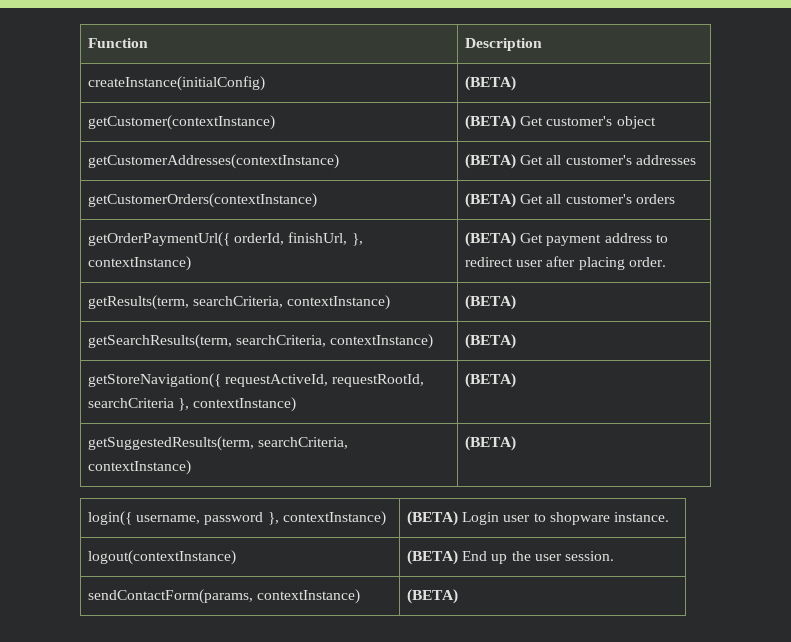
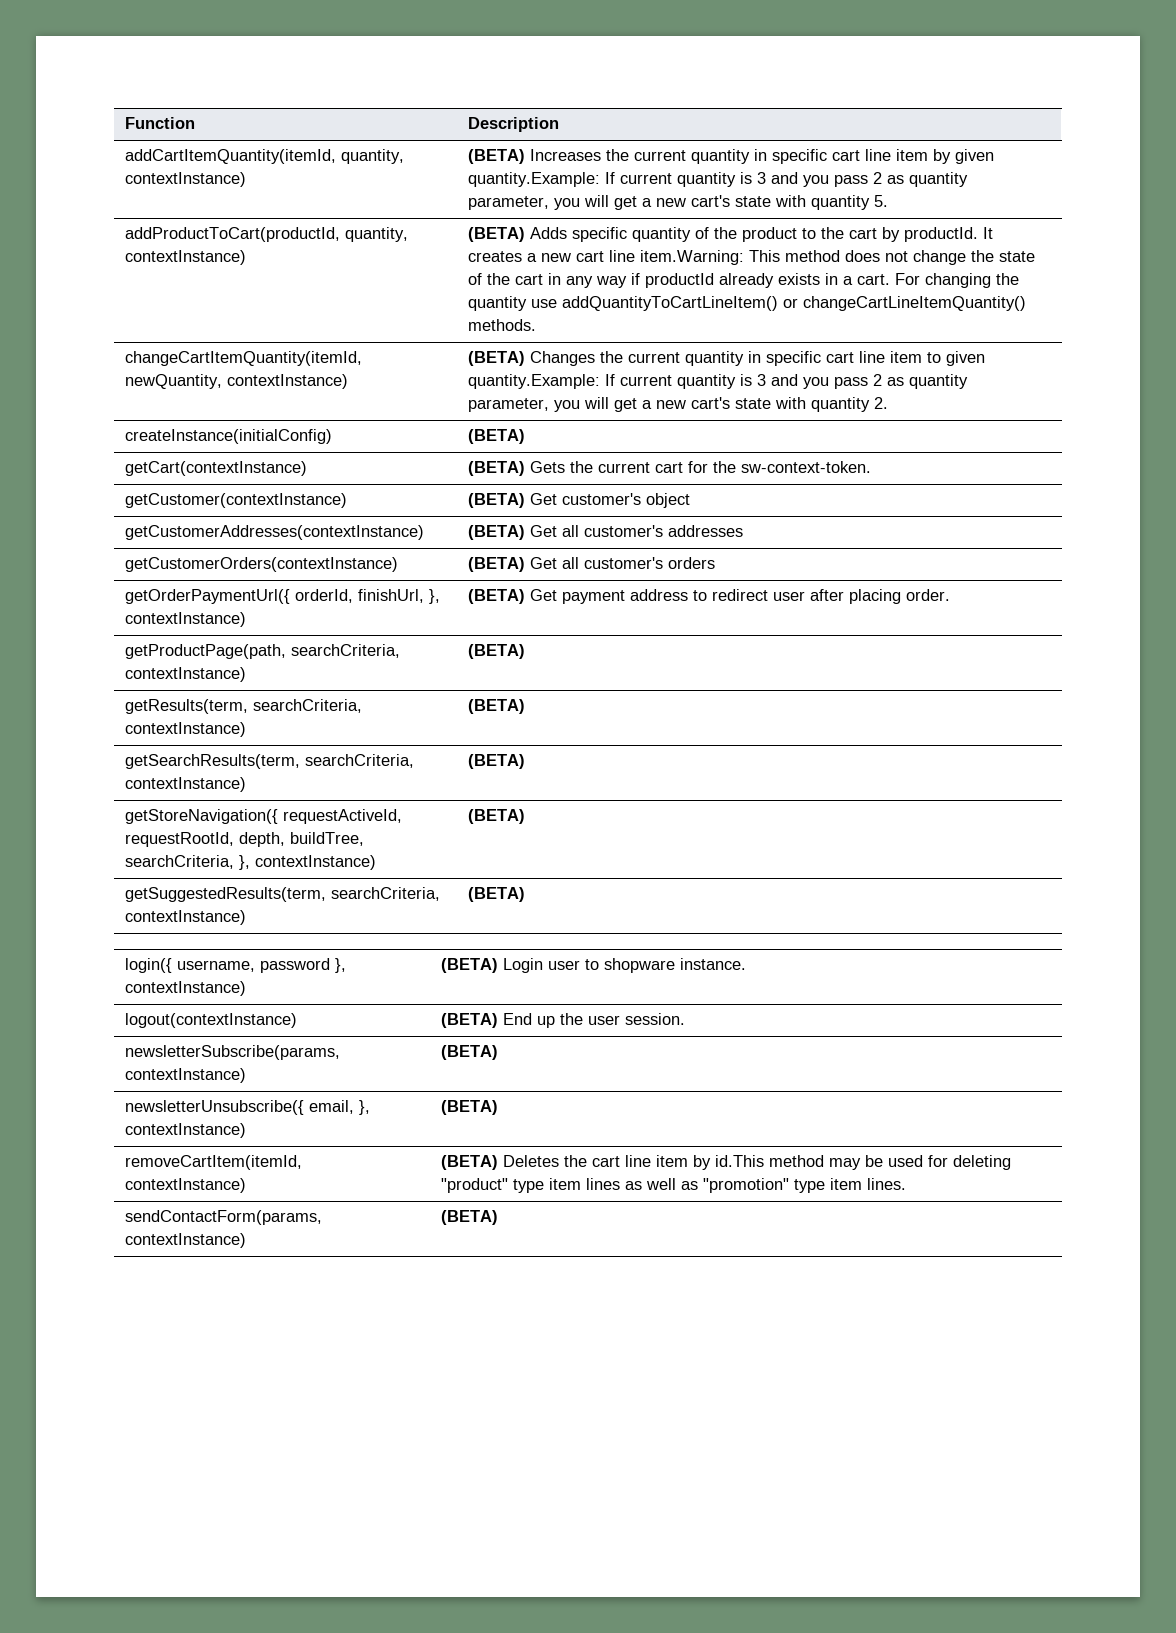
[88,76,266,91] [465,76,517,91] createInstance(initialConfig) | (BETA) -> [124,149,404,164] [124,172,246,187] [467,149,994,164] [467,172,968,187] [467,195,888,210] [124,227,408,242] [124,250,246,265] [467,227,993,242] [467,250,1035,265] [467,273,1019,288] [467,296,1026,311] [467,319,536,331] [124,351,362,366] [124,374,348,389] [467,351,985,366] [467,374,968,389] [467,397,888,412] [124,429,332,444] [467,429,525,444] [124,461,307,476] [467,461,871,476] addCartItemQuantity(itemId, quantity, contextInstance) | (BETA) Increases the current quantity in specific cart line item by given quantity.Example: If current quantity is 3 and you pass 2 as quantity parameter, you will get a new cart's state with quantity 5. // addProductToCart(productId, quantity, contextInstance) | (BETA) Adds specific quantity of the product to the cart by productId. It creates a new cart line item.Warning: This method does not change the state of the cart in any way if productId already exists in a cart. For changing the quantity use addQuantityToCartLineItem() or changeCartLineItemQuantity() methods. // changeCartItemQuantity(itemId, newQuantity, contextInstance) | (BETA) Changes the current quantity in specific cart line item to given quantity.Example: If current quantity is 3 and you pass 2 as quantity parameter, you will get a new cart's state with quantity 2. // createInstance(initialConfig) | (BETA) // getCart(contextInstance) | (BETA) Gets the current cart for the sw-context-token.
(666, 262) none -> [124,644,400,659] [124,667,246,682] [467,644,525,659] // getProductPage(path, searchCriteria, contextInstance) | (BETA)
[88,398,175,408] searchCriteria -> [238,832,364,847] [124,855,234,869] depth, buildTree, searchCriteria,
(615, 556) none -> [124,1045,340,1060] [124,1068,246,1083] [440,1045,498,1060] [124,1100,370,1115] [124,1123,246,1138] [440,1100,498,1115] [124,1155,302,1170] [124,1178,246,1193] [440,1155,1011,1170] [440,1178,906,1193] // newsletterSubscribe(params, contextInstance) | (BETA) // newsletterUnsubscribe({ email, }, contextInstance) | (BETA) // removeCartItem(itemId, contextInstance) | (BETA) Deletes the cart line item by id.This method may be used for deleting "product" type item lines as well as "promotion" type item lines.

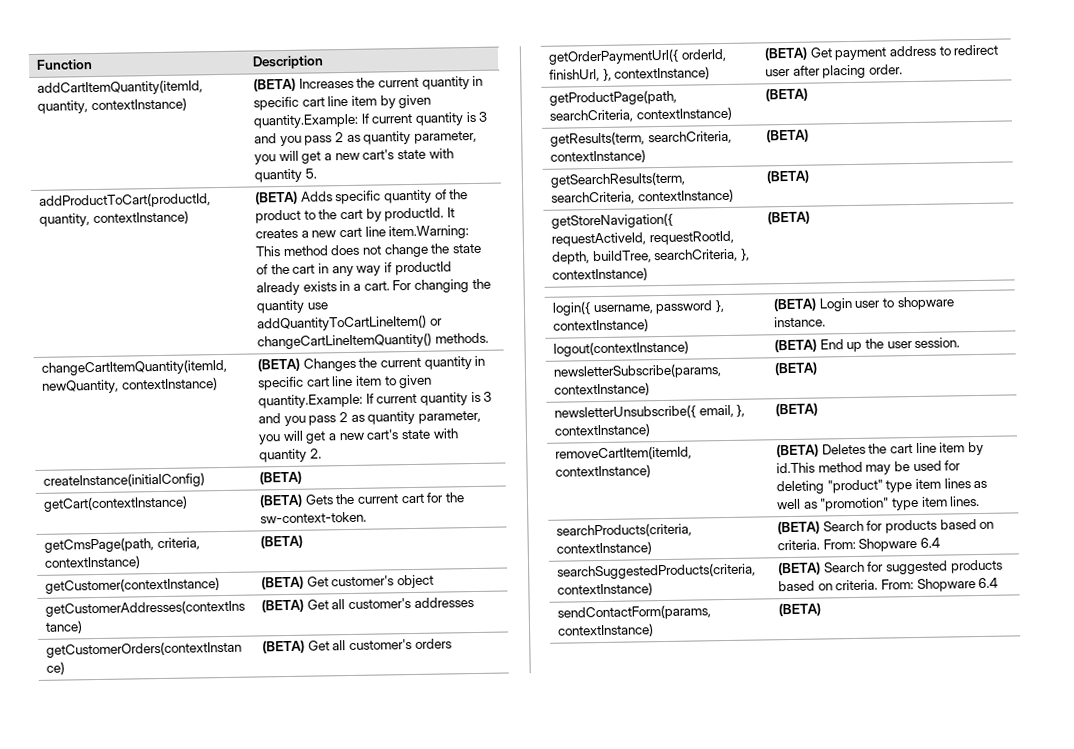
(871, 467) none -> [44,537,200,553] [44,555,142,570] [260,534,304,549] // getCmsPage(path, criteria, contextInstance) | (BETA)
[124,887,440,902] [124,910,246,925] [467,887,525,902] // getSuggestedResults(term, searchCriteria, contextInstance) | (BETA) -> (811, 217) none
(906, 1184) none -> [556,522,693,538] [556,541,653,556] [777,519,995,535] [777,537,940,552] [557,562,757,580] [557,582,654,597] [778,559,1003,576] [778,577,999,593] // searchProducts(criteria, contextInstance) | (BETA) Search for products based on criteria. From: Shopware 6.4 // searchSuggestedProducts(criteria, contextInstance) | (BETA) Search for suggested products based on criteria. From: Shopware 6.4

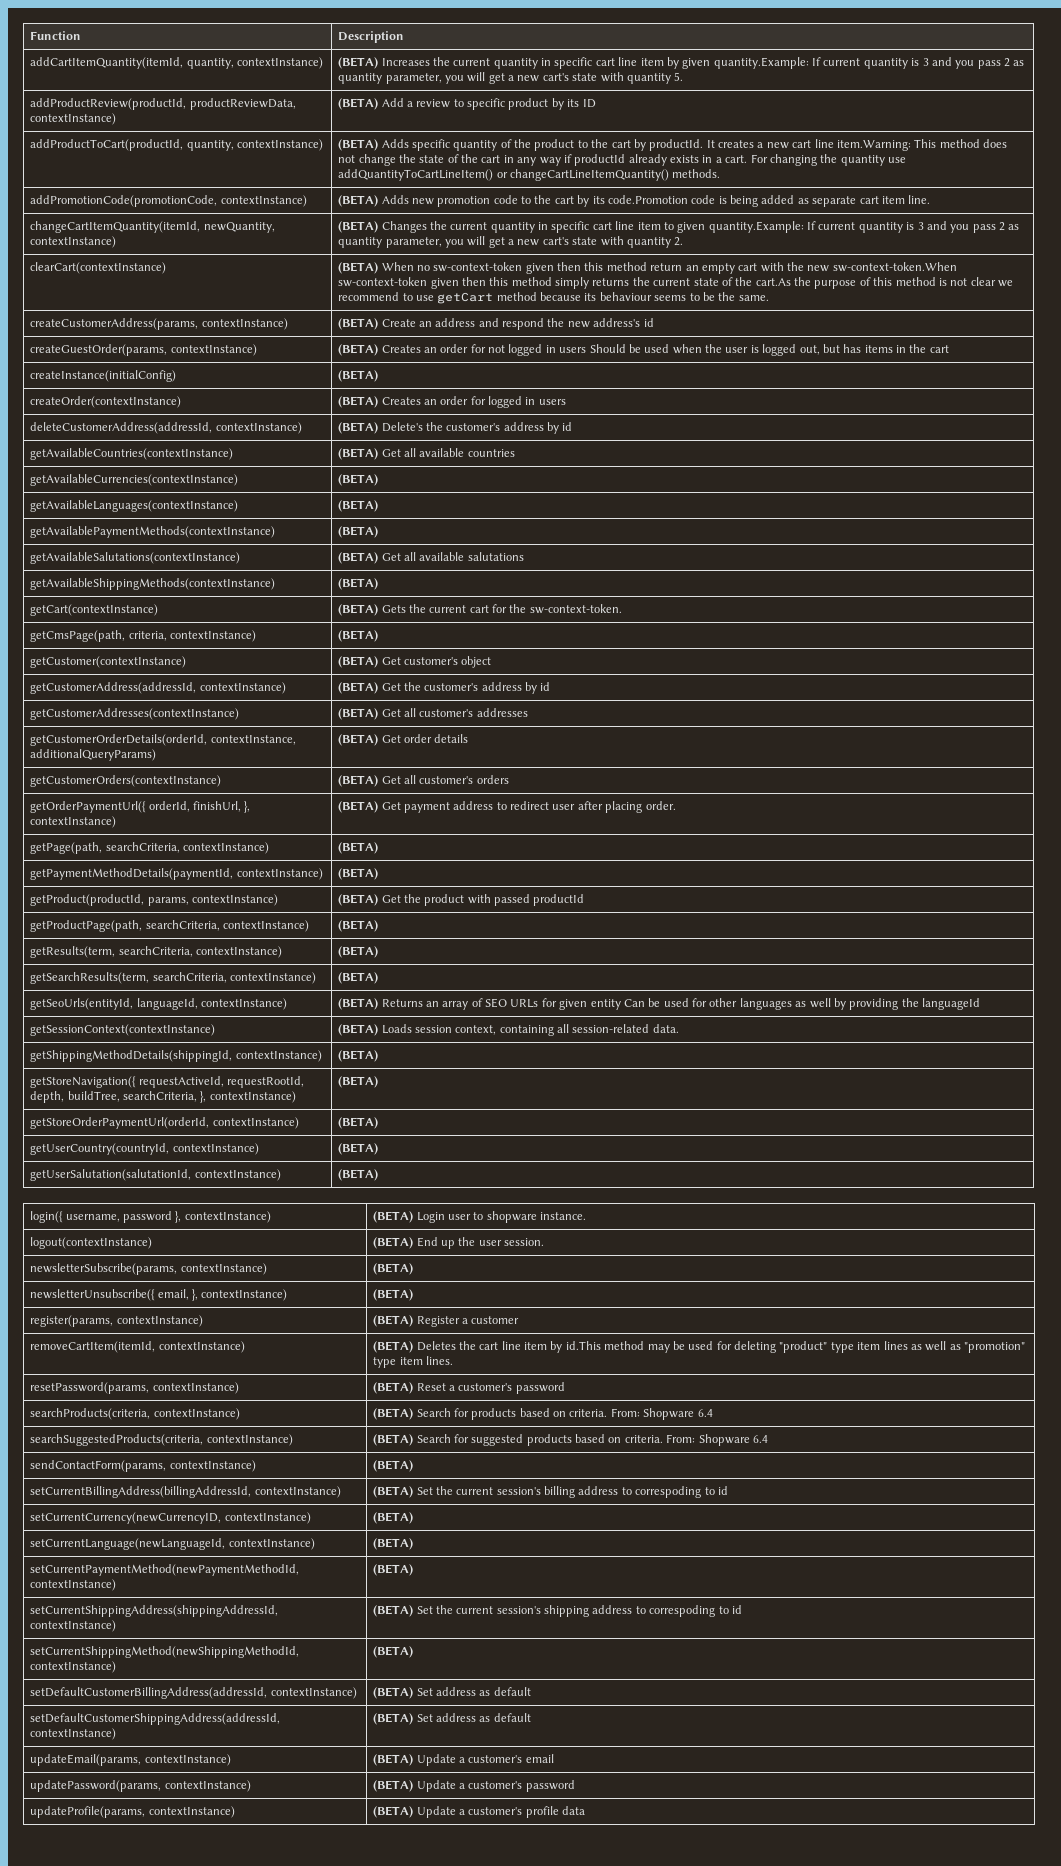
(317, 173) none -> [30,98,296,110] [30,113,117,125] [338,98,596,110] // addProductReview(productId, productReviewData, contextInstance) | (BETA) Add a review to specific product by its ID
(489, 338) none -> [30,195,307,207] [338,195,931,207] // addPromotionCode(promotionCode, contextInstance) | (BETA) Adds new promotion code to the cart by its code.Promotion code is being added as separate cart item line.
[43,472,206,489] createInstance(initialConfig) -> [30,262,167,274] [338,262,957,274] [338,277,1014,289] [338,292,769,304] [30,318,288,330] [338,318,654,330] [30,344,257,356] [338,344,949,356] [30,370,177,382] [338,370,379,382] [30,396,182,408] [338,396,566,408] [30,422,302,434] [338,422,573,434] [30,448,234,460] [338,448,515,460] [30,474,239,486] [338,474,379,486] [30,500,239,512] [338,500,379,512] [30,526,276,538] [338,526,379,538] [30,552,241,564] [338,552,524,564] [30,578,276,590] clearCart(contextInstance) | (BETA) When no sw-context-token given then this method return an empty cart with the new sw-context-token.When sw-context-token given then this method simply returns the current state of the cart.As the purpose of this method is not clear we recommend to use getCart method because its behaviour seems to be the same. // createCustomerAddress(params, contextInstance) | (BETA) Create an address and respond the new address's id // createGuestOrder(params, contextInstance) | (BETA) Creates an order for not logged in users Should be used when the user is logged out, but has items in the cart // createInstance(initialConfig) | (BETA) // createOrder(contextInstance) | (BETA) Creates an order for logged in users // deleteCustomerAddress(addressId, contextInstance) | (BETA) Delete's the customer's address by id // getAvailableCountries(contextInstance) | (BETA) Get all available countries // getAvailableCurrencies(contextInstance) | (BETA) // getAvailableLanguages(contextInstance) | (BETA) // getAvailablePaymentMethods(contextInstance) | (BETA) // getAvailableSalutations(contextInstance) | (BETA) Get all available salutations // getAvailableShippingMethods(contextInstance)
(434, 581) none -> [30,682,286,694] [338,682,551,694] // getCustomerAddress(addressId, contextInstance) | (BETA) Get the customer's address by id
(474, 602) none -> [30,734,296,746] [30,749,157,761] [338,734,469,746] // getCustomerOrderDetails(orderId, contextInstance, additionalQueryParams) | (BETA) Get order details
(903, 69) none -> [30,842,269,854] [338,842,379,854] [30,868,323,880] [338,868,379,880] [30,894,278,906] [338,894,585,906] // getPage(path, searchCriteria, contextInstance) | (BETA) // getPaymentMethodDetails(paymentId, contextInstance) | (BETA) // getProduct(productId, params, contextInstance) | (BETA) Get the product with passed productId
(810, 176) none -> [30,998,287,1010] [338,998,981,1010] [30,1024,216,1036] [338,1024,679,1036] [30,1050,322,1062] [338,1050,379,1062] // getSeoUrls(entityId, languageId, contextInstance) | (BETA) Returns an array of SEO URLs for given entity Can be used for other languages as well by providing the languageId // getSessionContext(contextInstance) | (BETA) Loads session context, containing all session-related data. // getShippingMethodDetails(shippingId, contextInstance) | (BETA)
(811, 217) none -> [30,1117,299,1129] [338,1117,379,1129] [30,1143,259,1155] [338,1143,379,1155] [30,1169,281,1181] [338,1169,379,1181] // getStoreOrderPaymentUrl(orderId, contextInstance) | (BETA) // getUserCountry(countryId, contextInstance) | (BETA) // getUserSalutation(salutationId, contextInstance) | (BETA)
(819, 409) none -> [30,1315,203,1327] [373,1315,520,1327] // register(params, contextInstance) | (BETA) Register a customer
(981, 501) none -> [30,1382,239,1394] [373,1382,565,1394] // resetPassword(params, contextInstance) | (BETA) Reset a customer's password
(822, 609) none -> [30,1486,341,1498] [373,1486,728,1498] [30,1512,311,1524] [373,1512,414,1524] [30,1538,315,1550] [373,1538,414,1550] [30,1564,300,1576] [30,1579,117,1591] [373,1564,414,1576] [30,1605,279,1617] [30,1620,117,1632] [373,1605,742,1617] [30,1646,300,1658] [30,1661,117,1673] [373,1646,414,1658] [30,1687,357,1699] [373,1687,531,1699] [30,1713,281,1725] [30,1728,117,1740] [373,1713,531,1725] [30,1754,231,1766] [373,1754,554,1766] [30,1780,251,1792] [373,1780,575,1792] [30,1806,235,1818] [373,1806,586,1818] // setCurrentBillingAddress(billingAddressId, contextInstance) | (BETA) Set the current session's billing address to correspoding to id // setCurrentCurrency(newCurrencyID, contextInstance) | (BETA) // setCurrentLanguage(newLanguageId, contextInstance) | (BETA) // setCurrentPaymentMethod(newPaymentMethodId, contextInstance) | (BETA) // setCurrentShippingAddress(shippingAddressId, contextInstance) | (BETA) Set the current session's shipping address to correspoding to id // setCurrentShippingMethod(newShippingMethodId, contextInstance) | (BETA) // setDefaultCustomerBillingAddress(addressId, contextInstance) | (BETA) Set address as default // setDefaultCustomerShippingAddress(addressId, contextInstance) | (BETA) Set address as default // updateEmail(params, contextInstance) | (BETA) Update a customer's email // updatePassword(params, contextInstance) | (BETA) Update a customer's password // updateProfile(params, contextInstance) | (BETA) Update a customer's profile data

